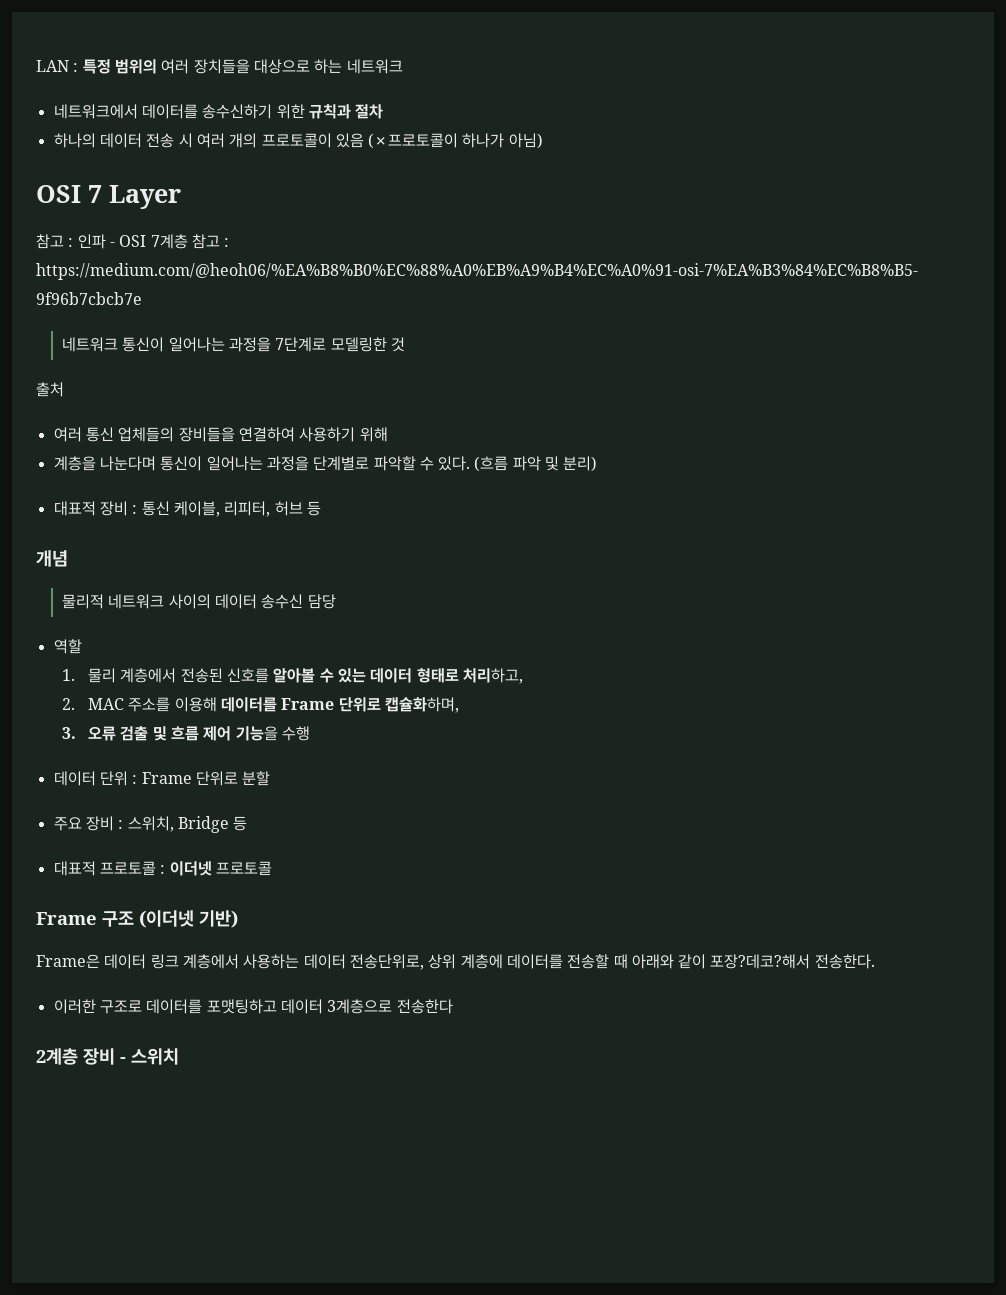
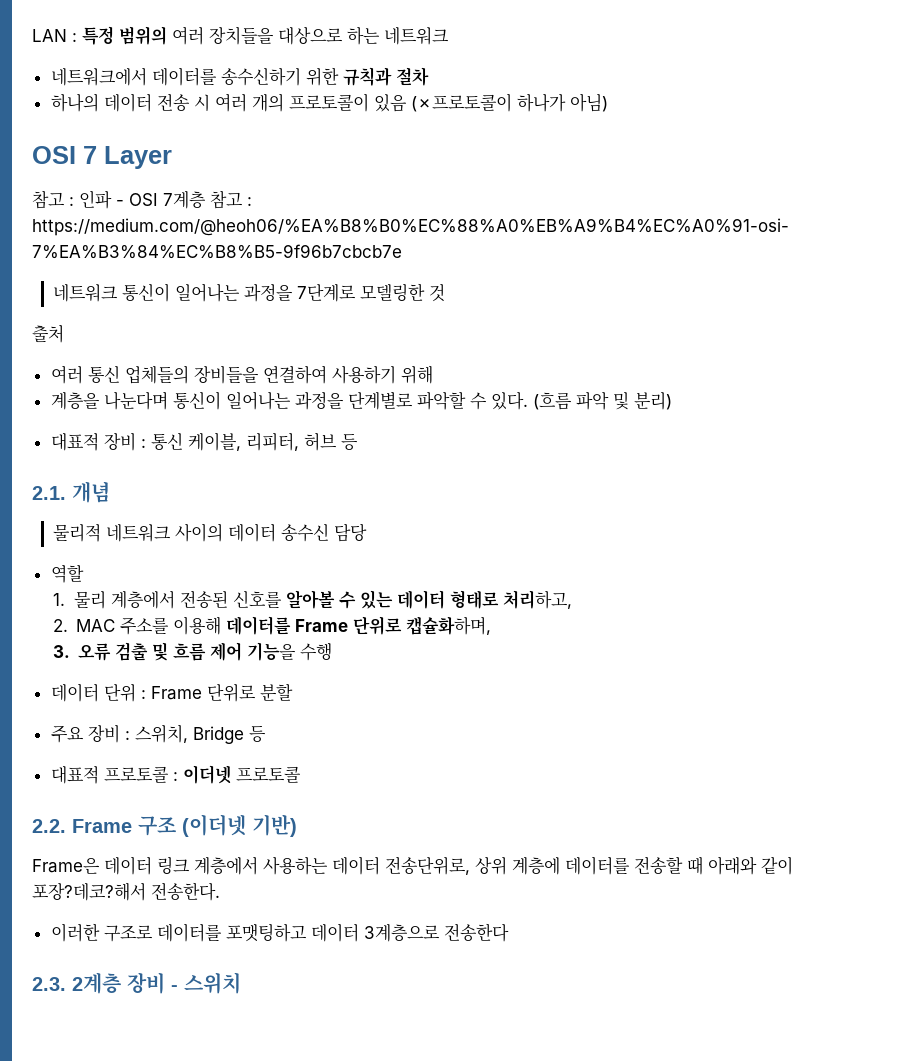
(321, 508) none -> [32,486,66,500] 2.1.
(272, 868) none -> [32,819,66,833] 2.2.
(453, 1006) none -> [32,977,66,991] 2.3.

